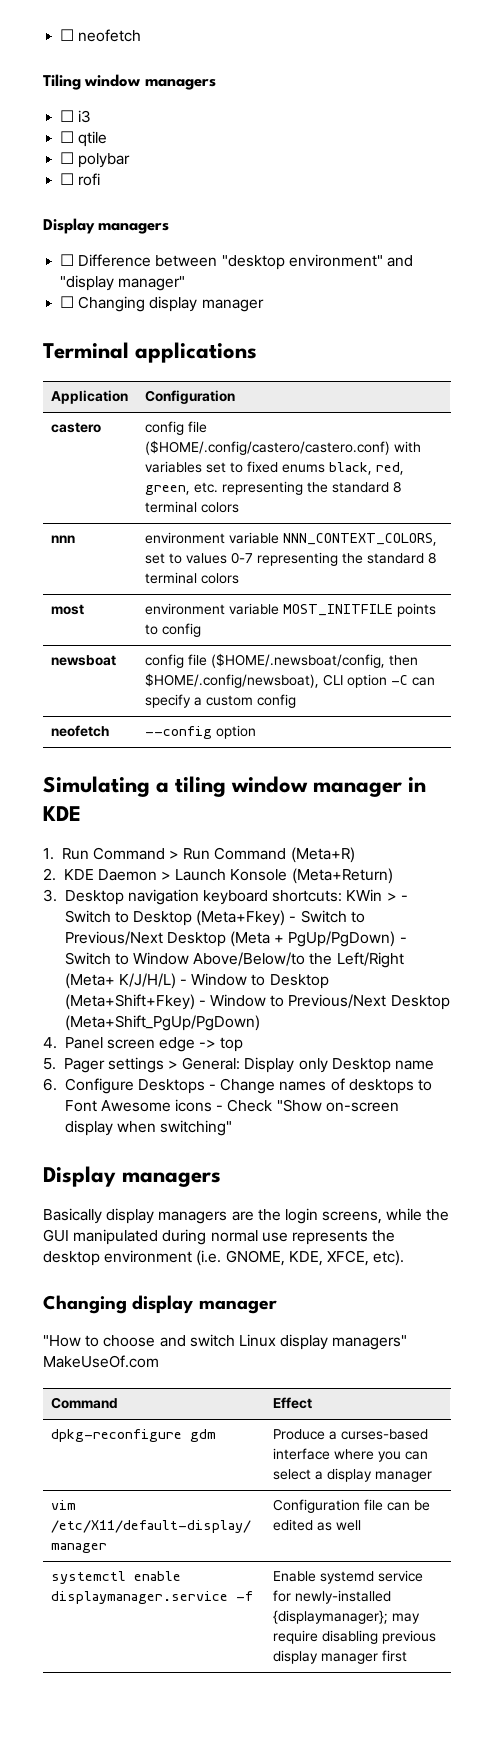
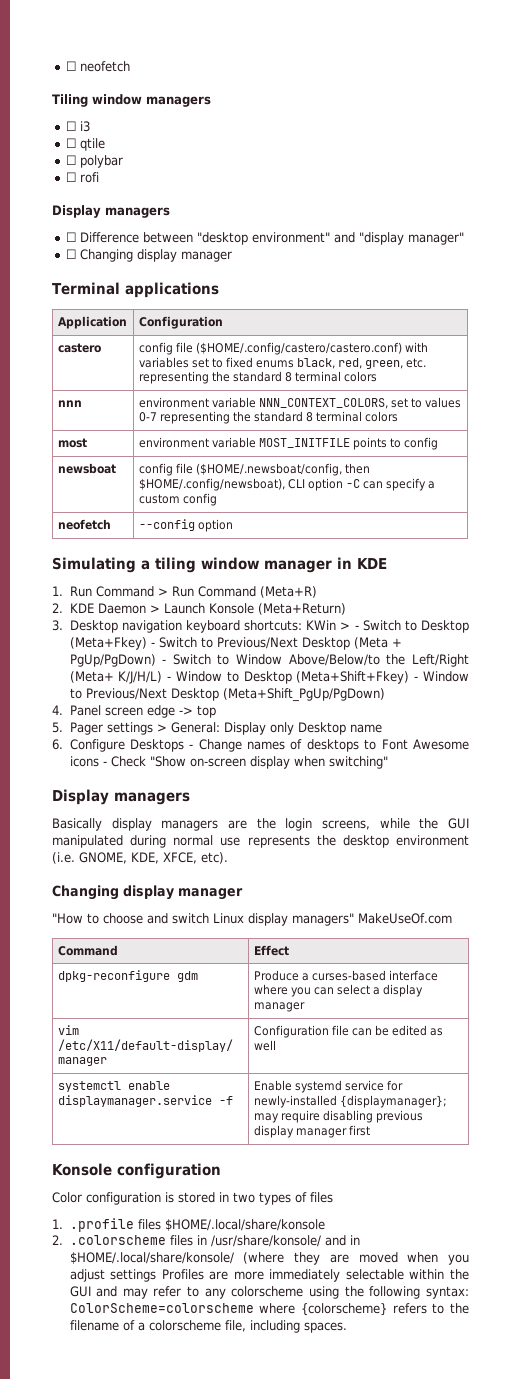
(408, 1656) none -> [52,1163,221,1179] [52,1192,333,1205] [52,1218,325,1232] [52,1235,360,1247] [69,1252,469,1265] [69,1269,469,1282] [69,1286,469,1299] [69,1303,469,1316] [69,1320,347,1333] // Konsole configuration // Color configuration is stored in two types of files // 1. .profile files $HOME/.local/share/konsole // 2. .colorscheme files in /usr/share/konsole/ and in $HOME/.local/share/konsole/ (where they are moved when you adjust settings Profiles are more immediately selectable within the GUI and may refer to any colorscheme using the following syntax: ColorScheme=colorscheme where {colorscheme} refers to the filename of a colorscheme file, including spaces.

